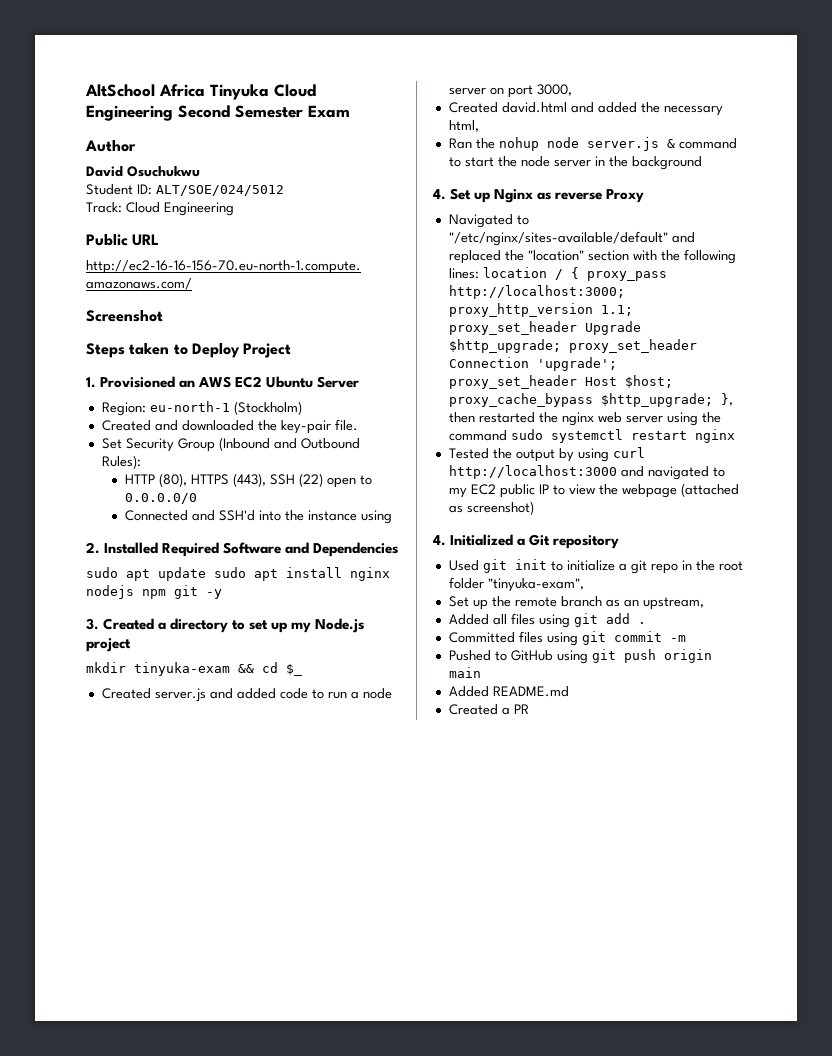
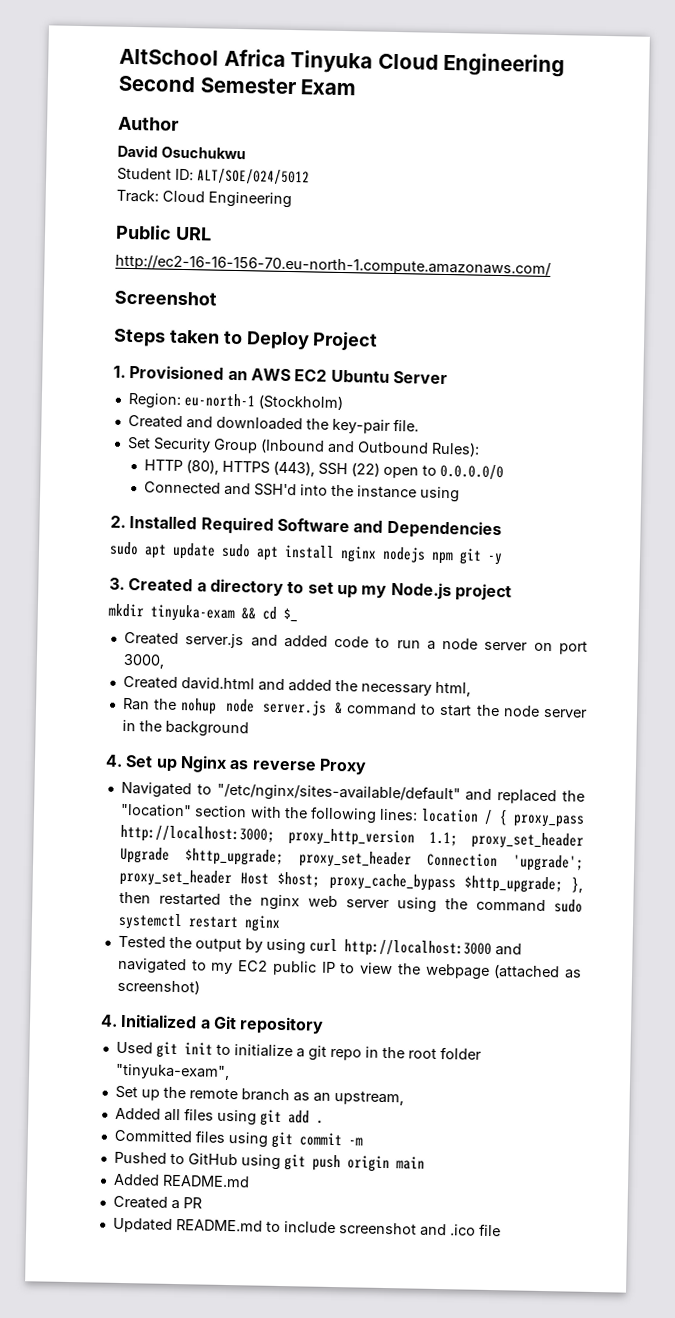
(529, 709) none -> [112,1217,501,1237] // Updated README.md to include screenshot and .ico file

